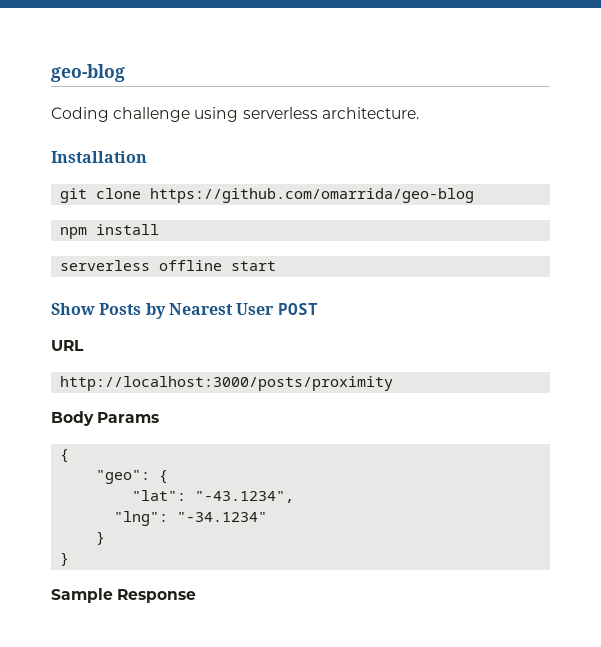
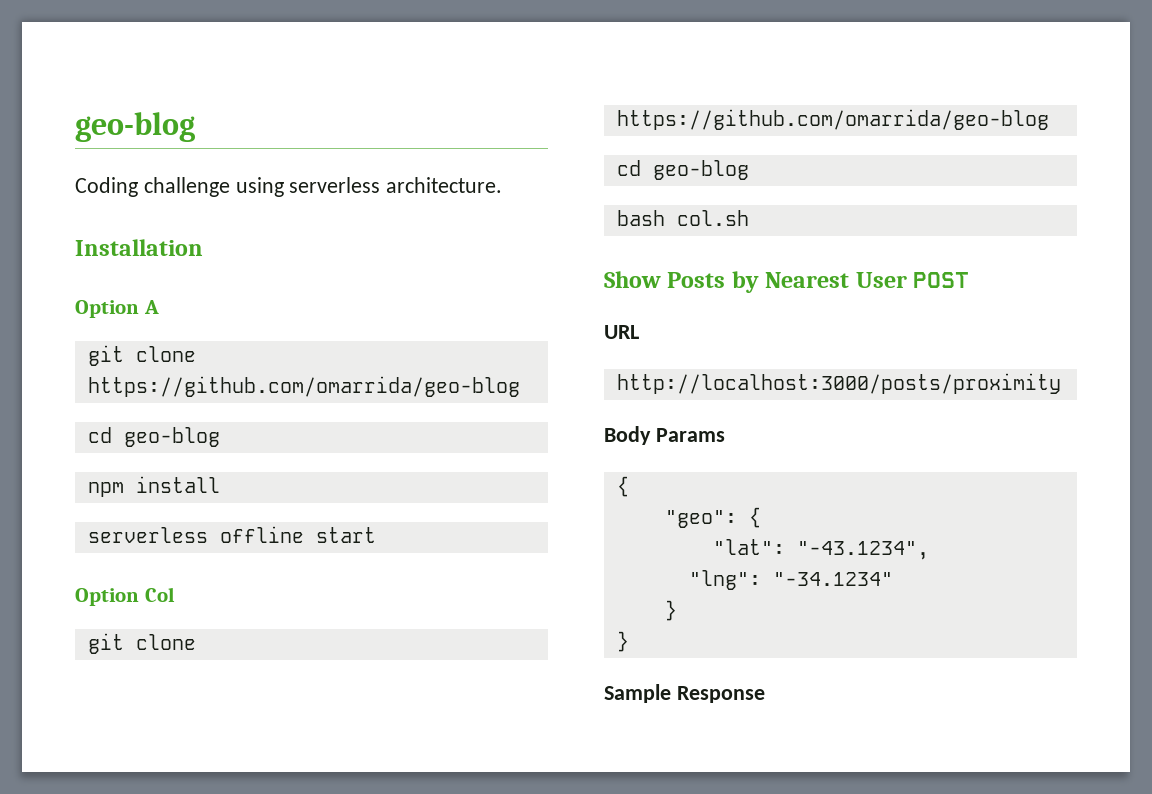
[60,188,475,203] // git clone https://github.com/omarrida/geo-blog -> [75,300,159,318] [87,345,196,366] [87,376,520,397] [87,427,220,447] // Option A // git clone https://github.com/omarrida/geo-blog // cd geo-blog
(277, 266) none -> [75,587,175,606] [87,633,196,654] [616,109,1049,130] [616,160,749,180] [616,210,749,226] // Option Col // git clone https://github.com/omarrida/geo-blog // cd geo-blog // bash col.sh

